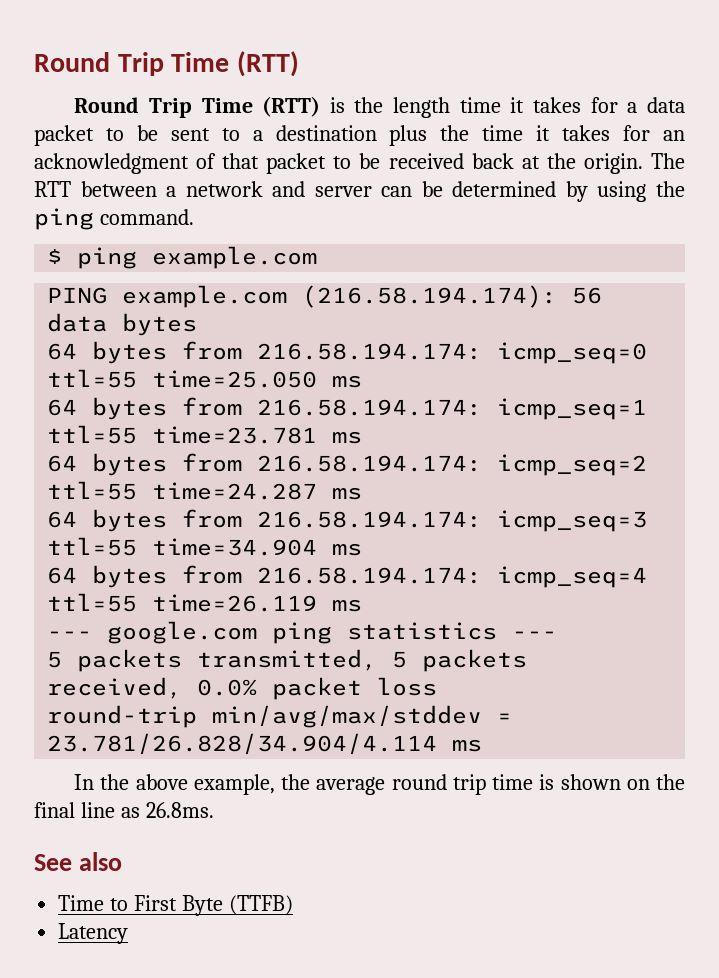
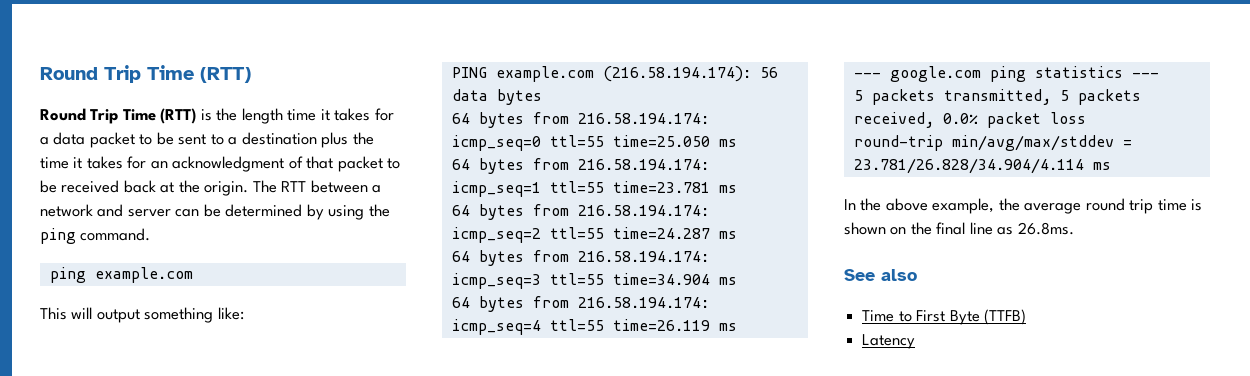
[47,248,63,264] $ -> (151, 234) none
(318, 257) none -> [40,307,244,323] // This will output something like:

